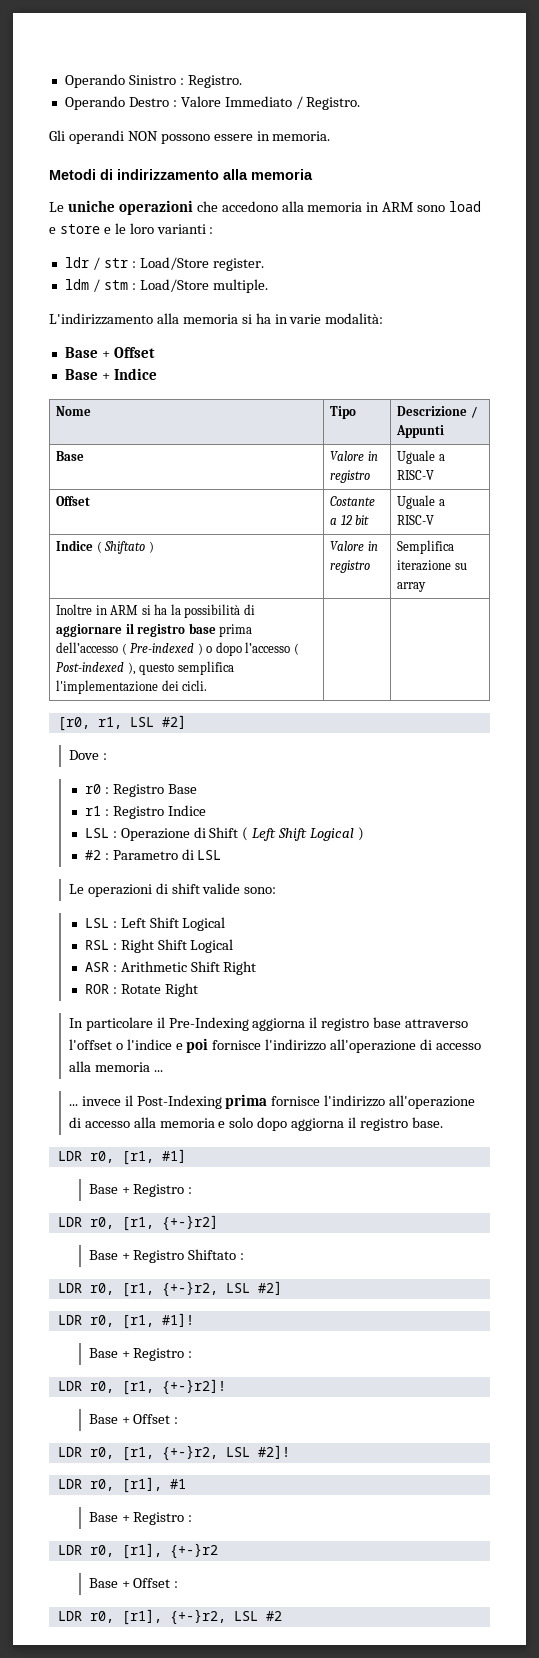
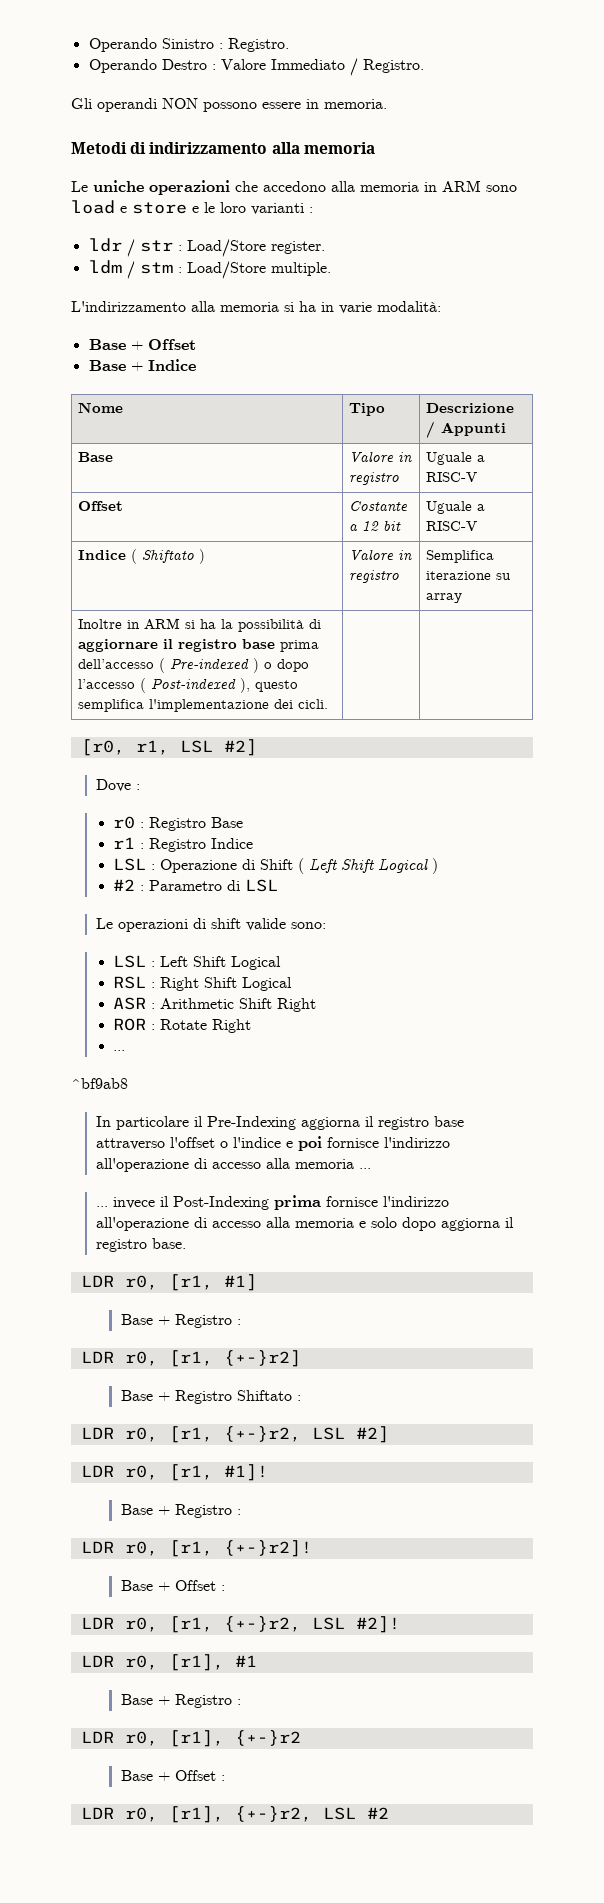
(198, 990) none -> [113,1050,126,1051] [71,1078,128,1089] // ... // ^bf9ab8

